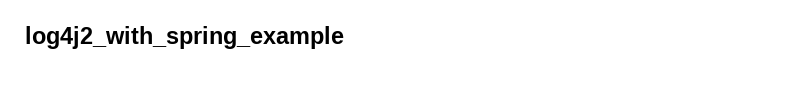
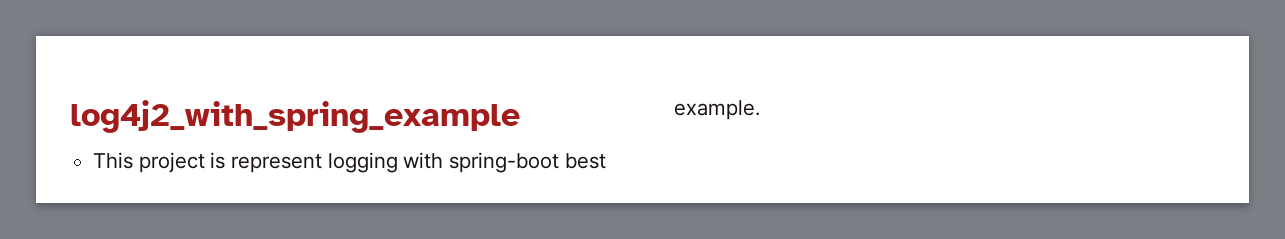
(344, 37) none -> [93,152,606,173] [674,100,761,120] // This project is represent logging with spring-boot best example.

